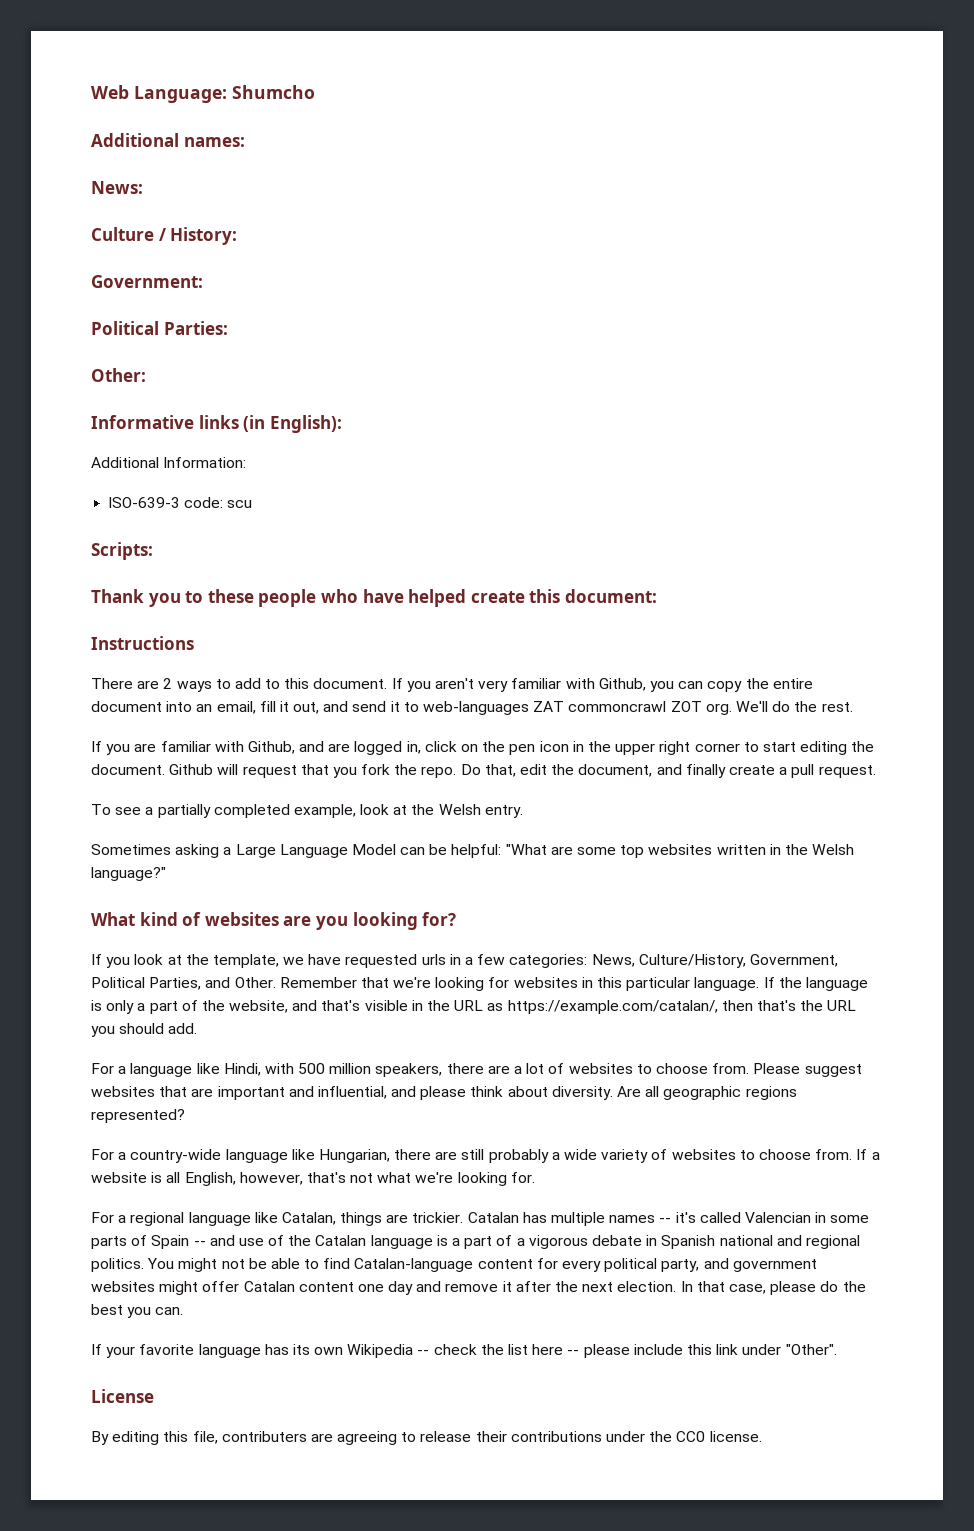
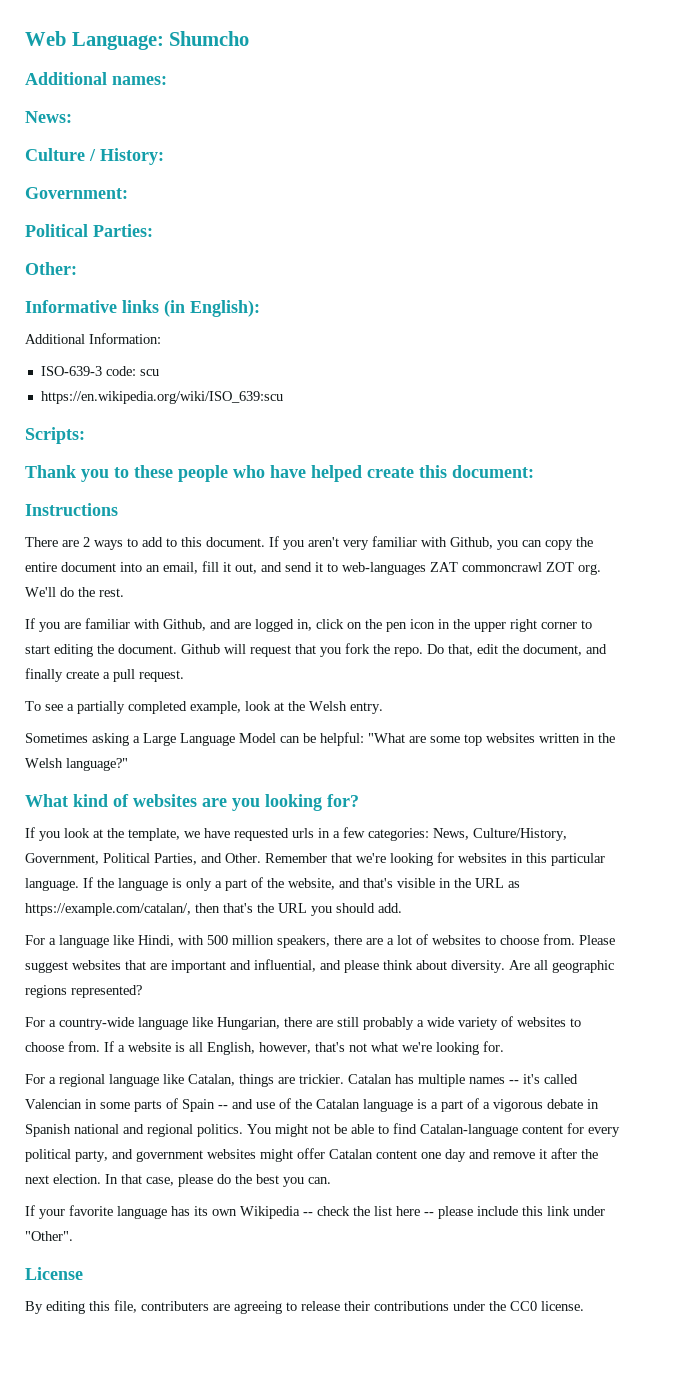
(253, 504) none -> [40,391,283,404] // https://en.wikipedia.org/wiki/ISO_639:scu

